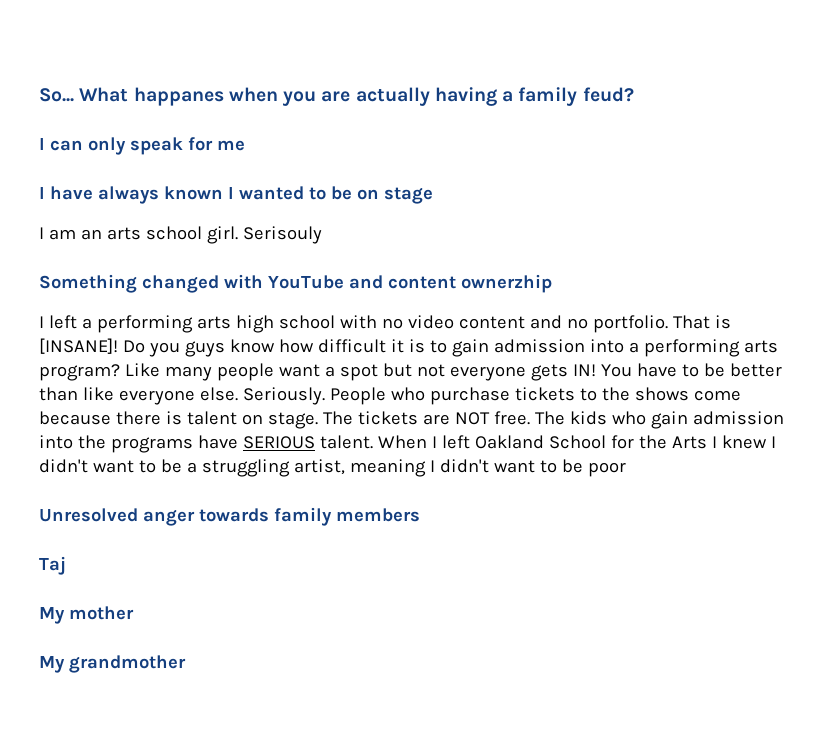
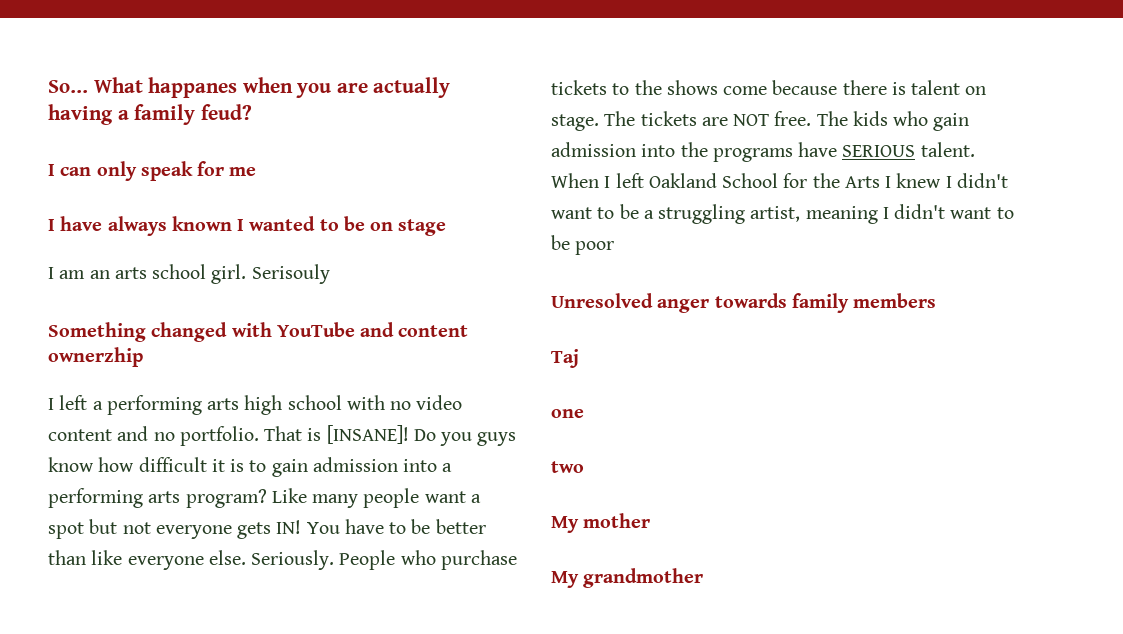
(66, 565) none -> [551,409,584,418] [551,461,584,473] // one // two

